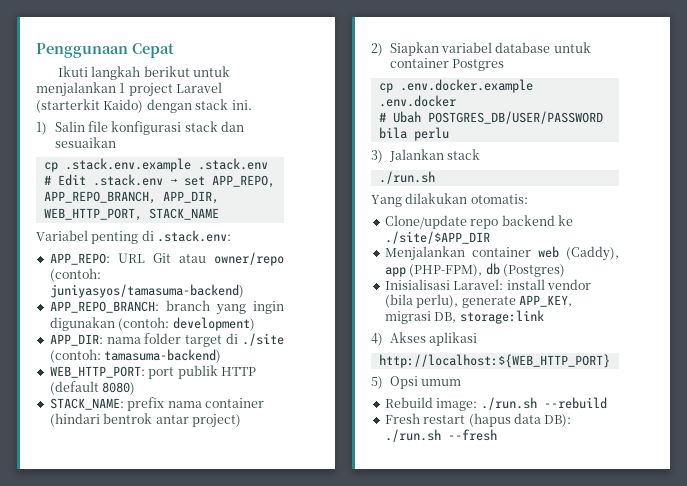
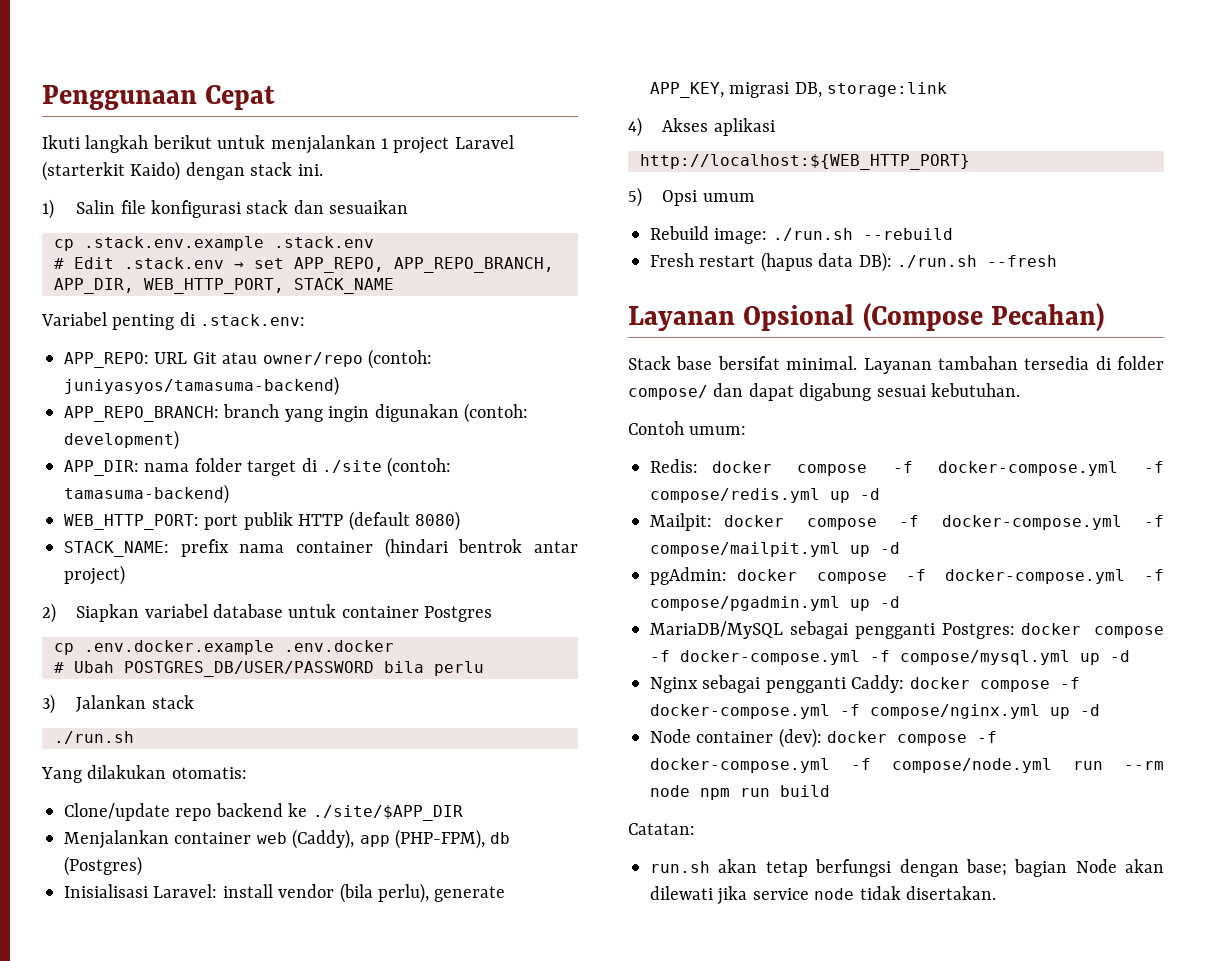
(497, 435) none -> [628,303,1105,332] [628,356,1164,374] [628,383,1020,401] [628,421,747,435] [650,459,1164,476] [650,488,880,503] [650,513,1164,531] [650,542,900,557] [650,567,1164,585] [650,596,900,611] [650,621,1164,639] [650,650,1130,665] [650,675,1080,693] [650,704,1100,719] [650,728,998,748] [650,758,1164,773] [650,785,830,800] [628,823,695,835] [650,859,1164,877] [650,886,996,905] // Layanan Opsional (Compose Pecahan) // Stack base bersifat minimal. Layanan tambahan tersedia di folder compose/ dan dapat digabung sesuai kebutuhan. // Contoh umum: // Redis: docker compose -f docker-compose.yml -f compose/redis.yml up -d // Mailpit: docker compose -f docker-compose.yml -f compose/mailpit.yml up -d // pgAdmin: docker compose -f docker-compose.yml -f compose/pgadmin.yml up -d // MariaDB/MySQL sebagai pengganti Postgres: docker compose -f docker-compose.yml -f compose/mysql.yml up -d // Nginx sebagai pengganti Caddy: docker compose -f docker-compose.yml -f compose/nginx.yml up -d // Node container (dev): docker compose -f docker-compose.yml -f compose/node.yml run --rm node npm run build // Catatan: // run.sh akan tetap berfungsi dengan base; bagian Node akan dilewati jika service node tidak disertakan.

